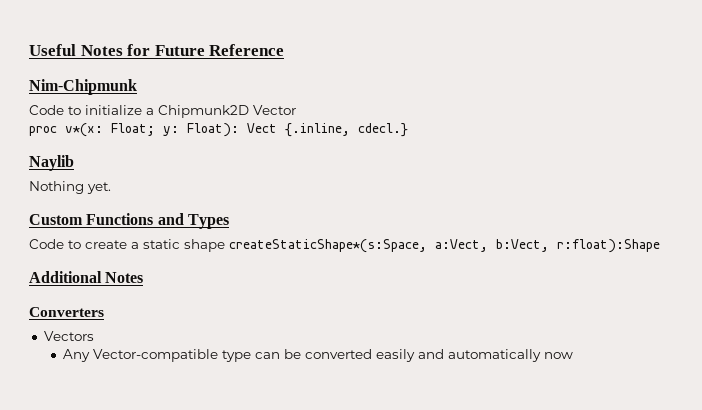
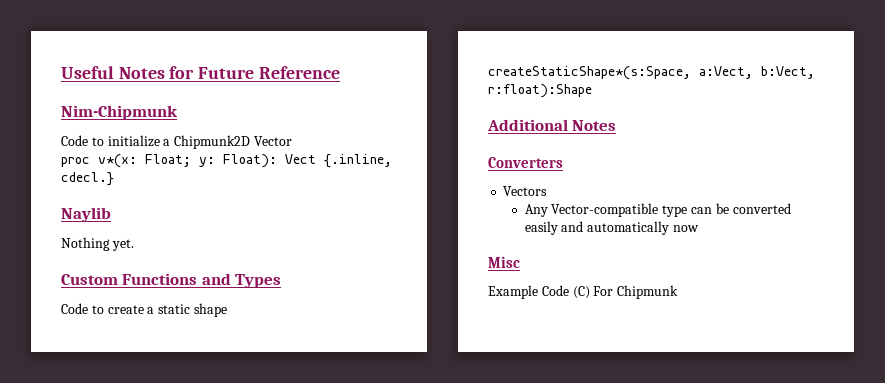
(573, 355) none -> [488,256,520,268] [488,285,679,299] // Misc // Example Code (C) For Chipmunk

